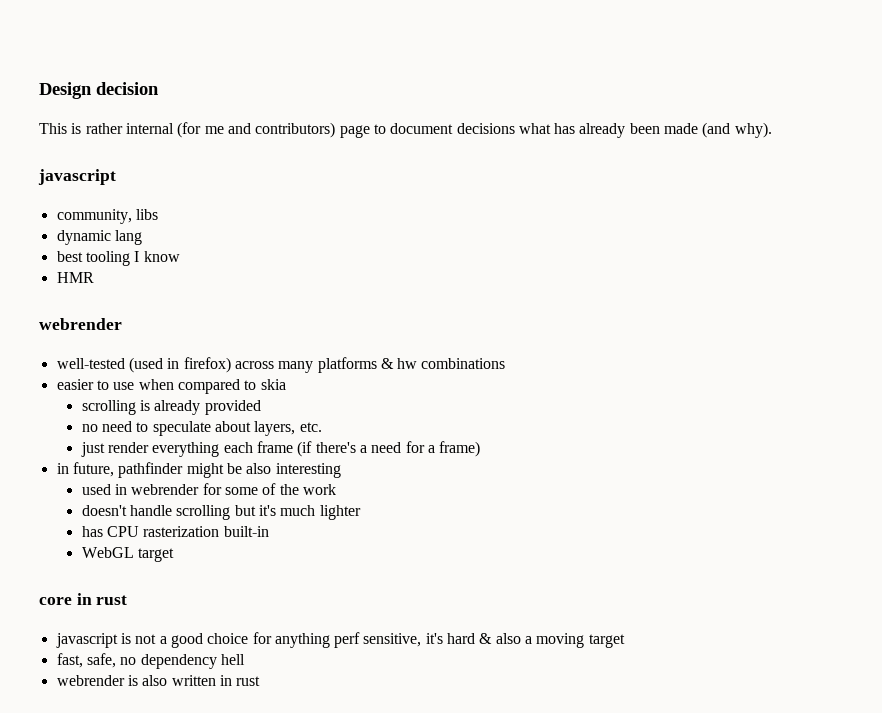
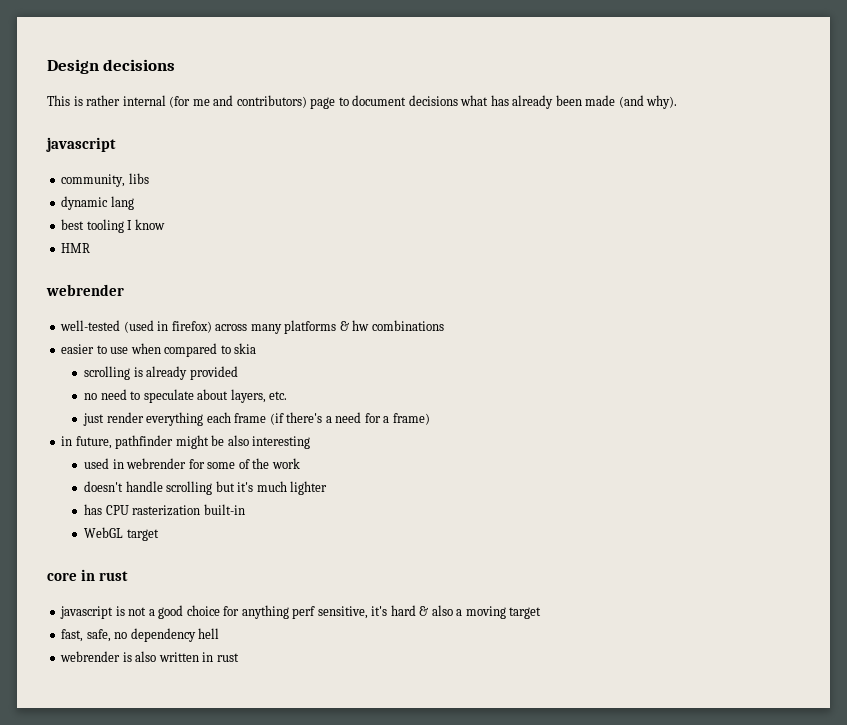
[96,82,159,95] decision -> [103,59,176,71] decisions

